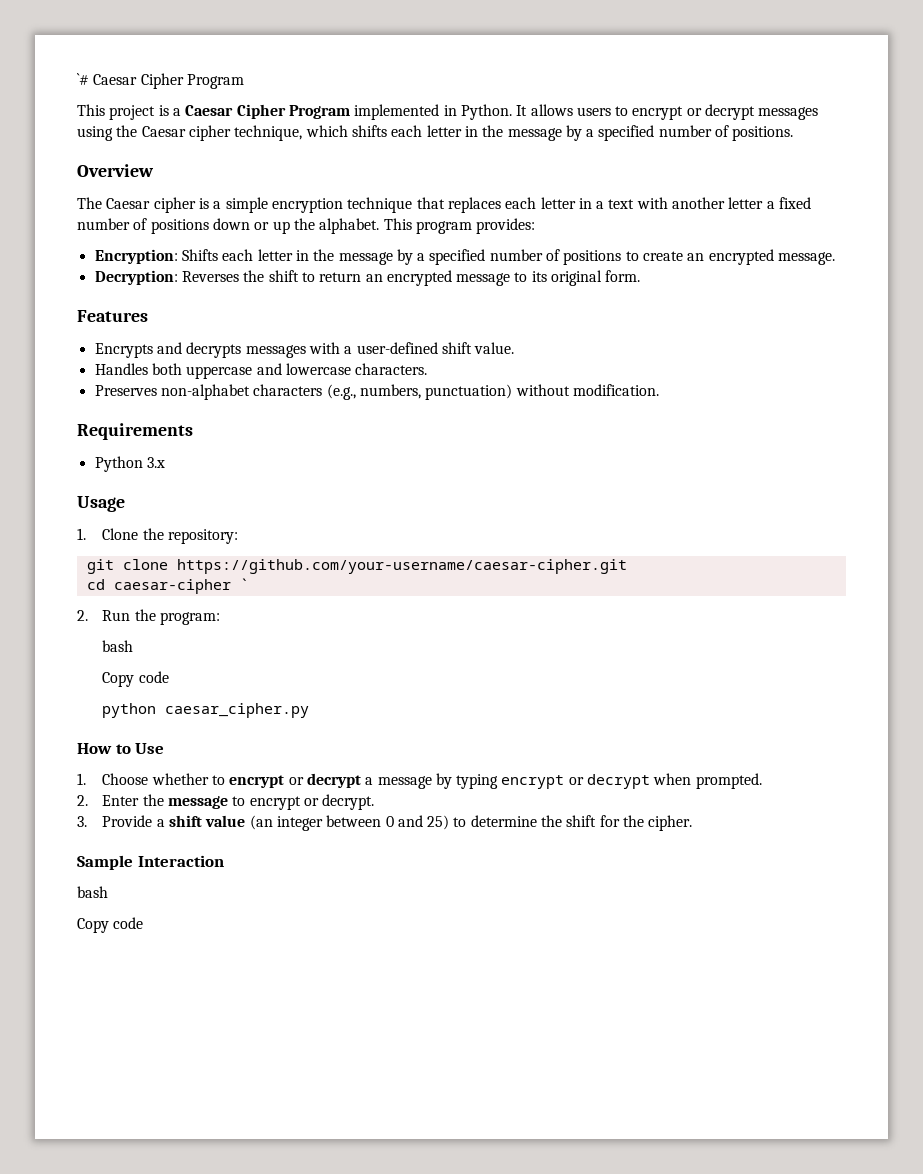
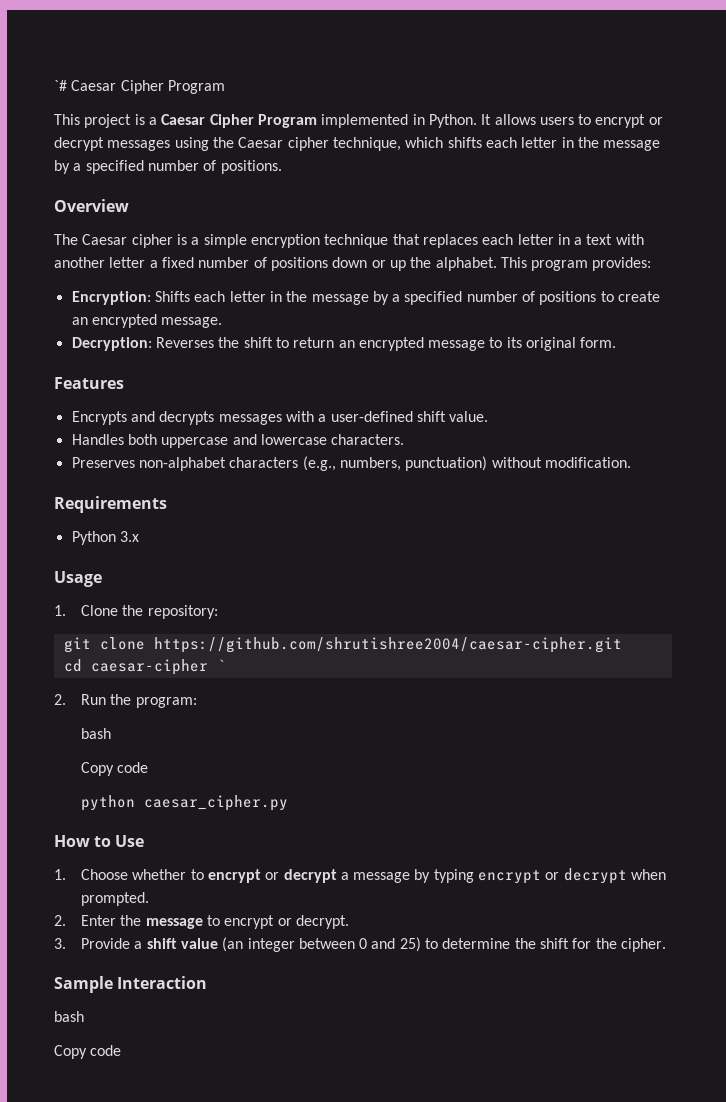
[176,559,627,574] https://github.com/your-username/caesar-cipher.git -> [153,637,622,653] https://github.com/shrutishree2004/caesar-cipher.git

